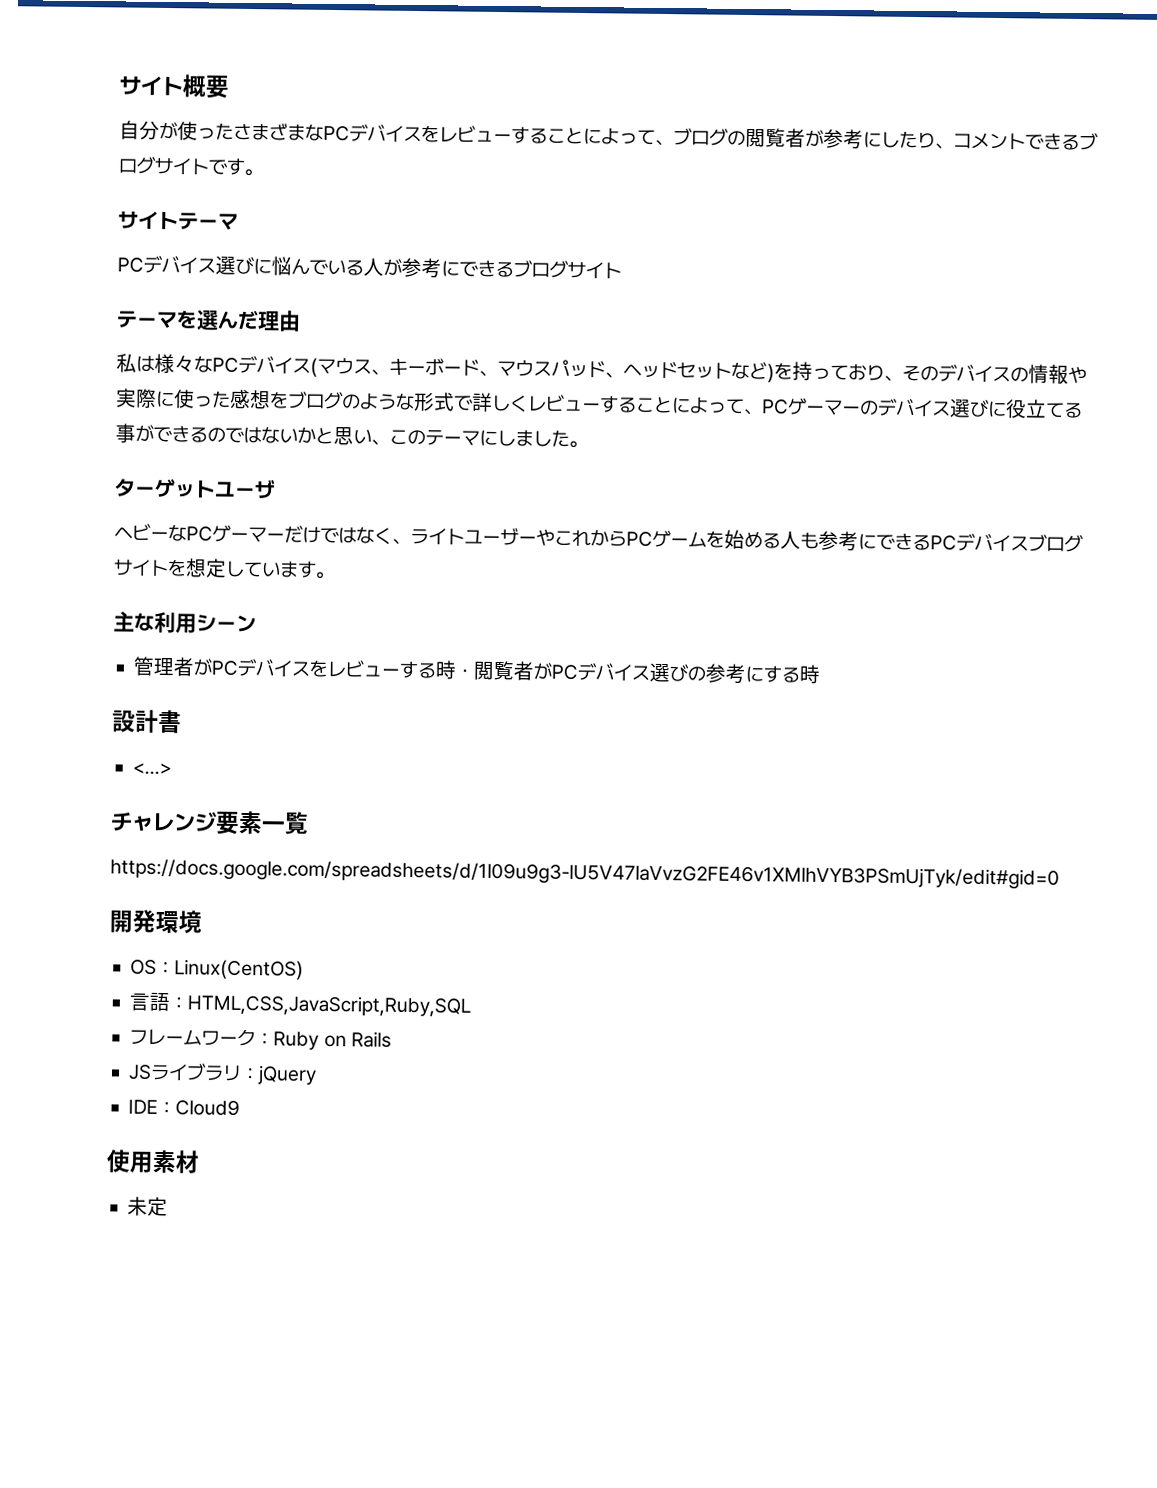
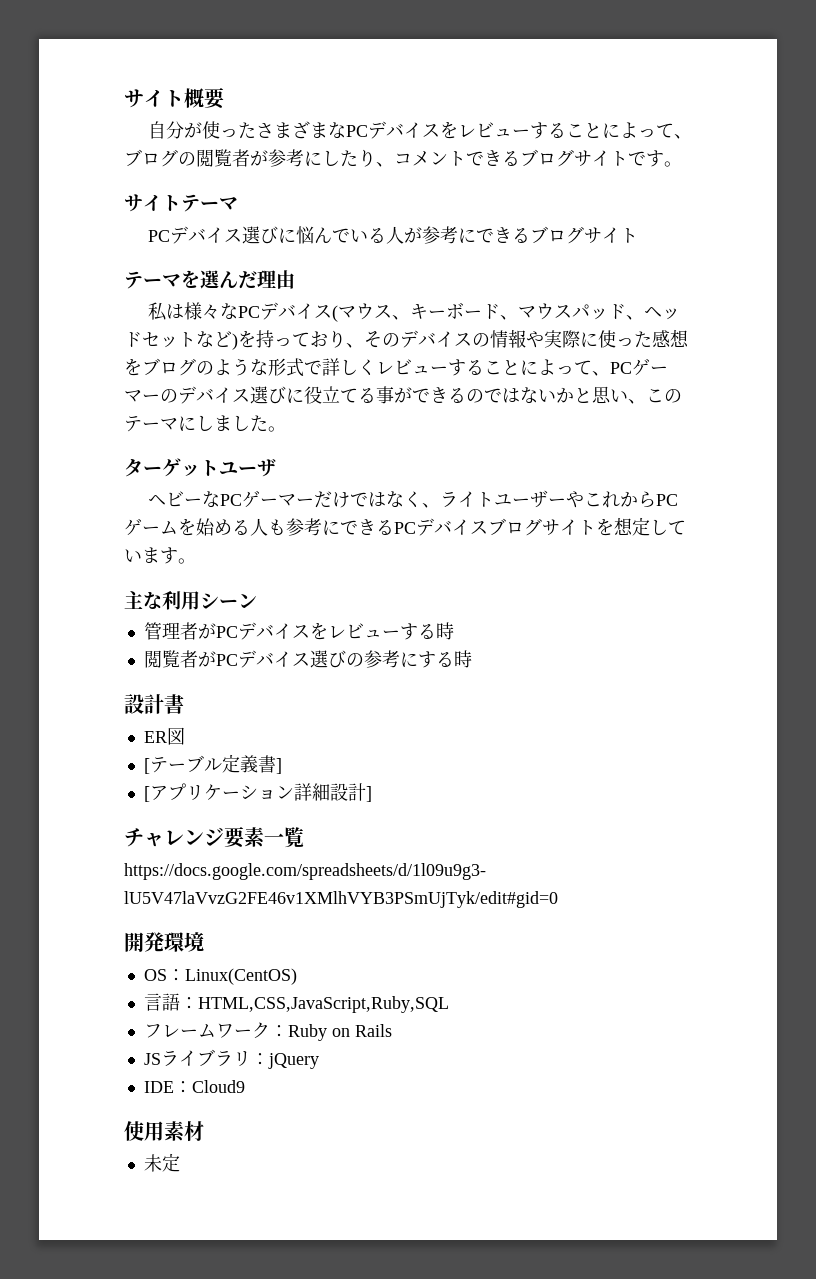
[455,668,475,678] ・ -> (454, 631) //
[132,762,173,776] <...> -> [143,727,185,745] [143,754,282,774] [143,783,372,802] ER図 // [テーブル定義書] // [アプリケーション詳細設計]

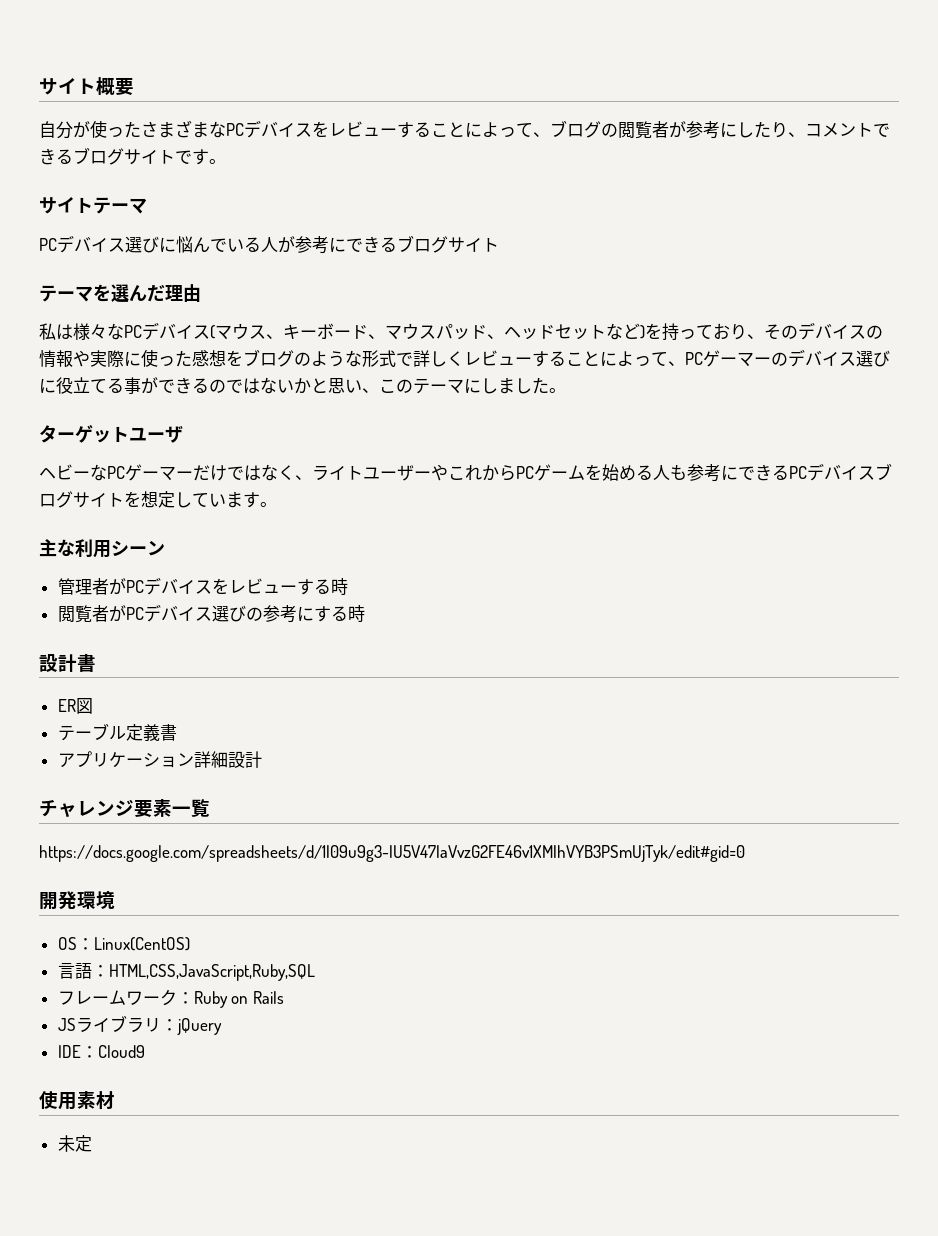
[143,758,150,774] [ -> (93, 706) none
[275,758,282,774] [143,786,150,802] ] // [ -> (177, 732) //
[365,786,372,802] ] -> (262, 759) none

